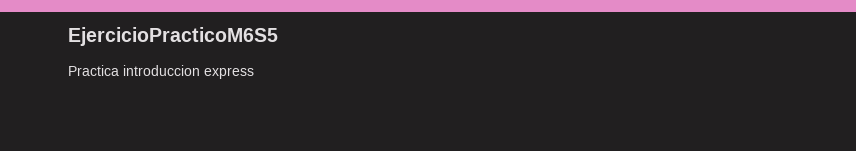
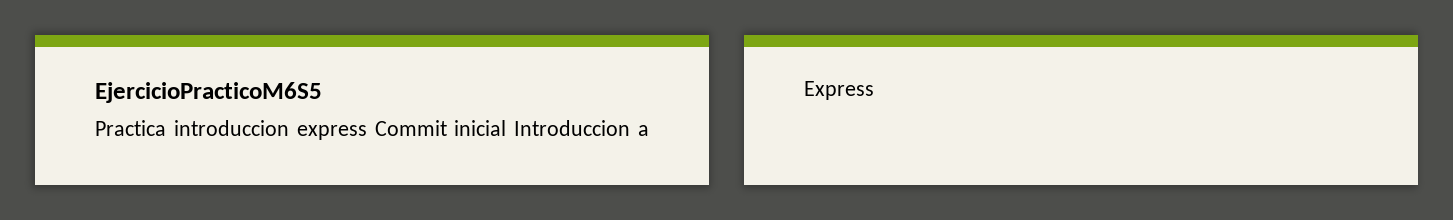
(254, 73) none -> [374,120,649,136] [804,81,874,100] Commit inicial Introduccion a Express

